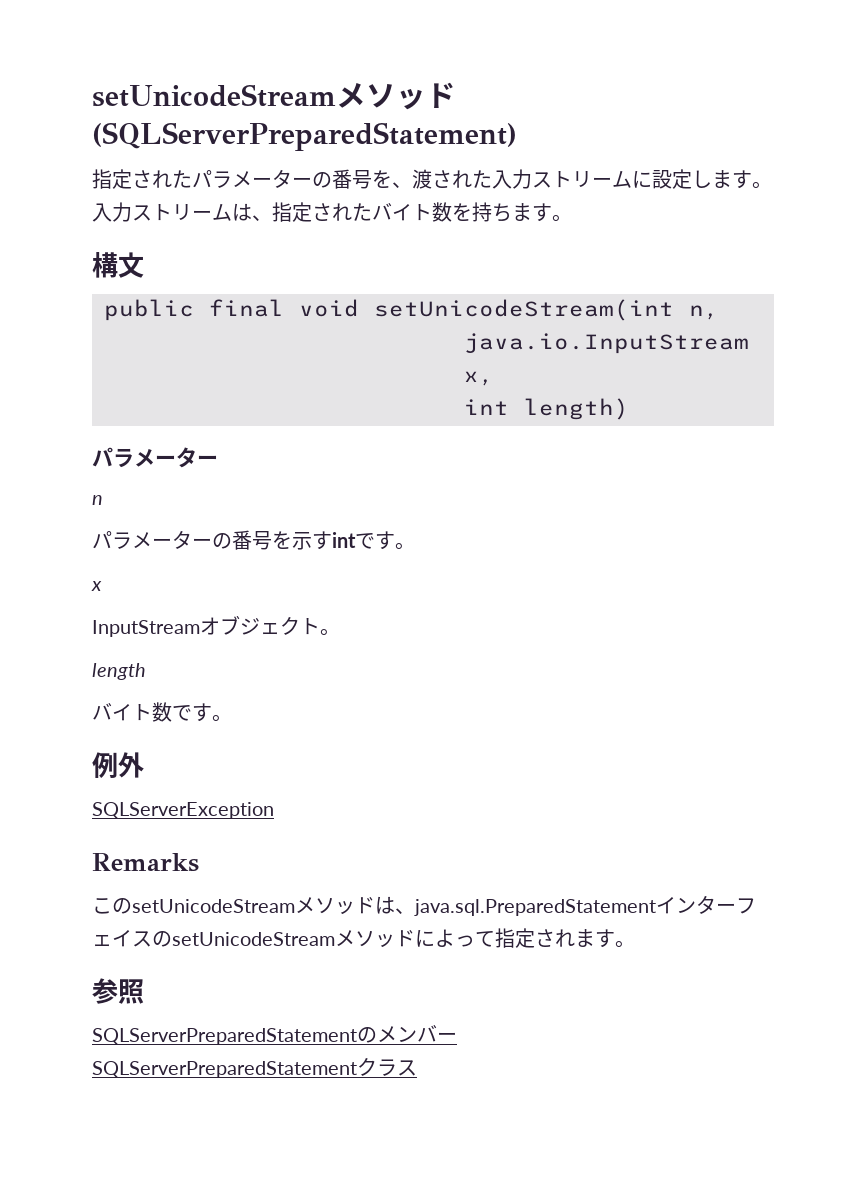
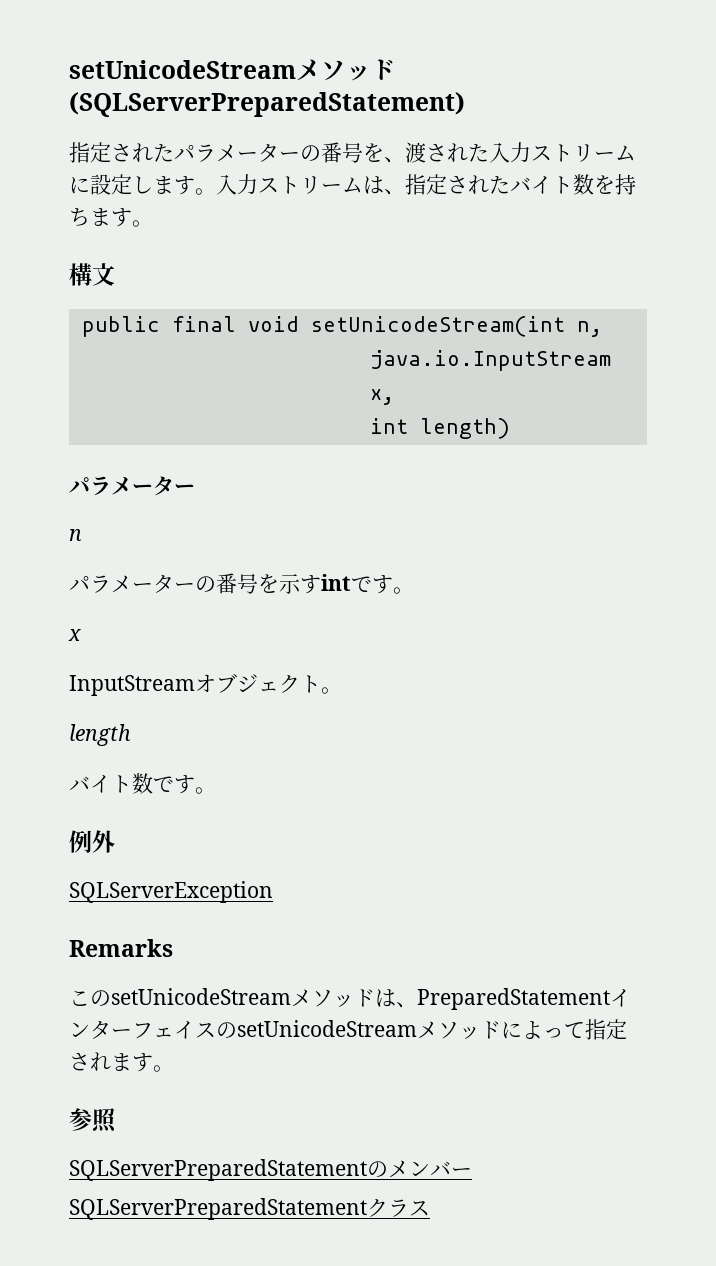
[414,899,656,916] java.sql.PreparedStatement -> [417,988,610,1010] PreparedStatement

